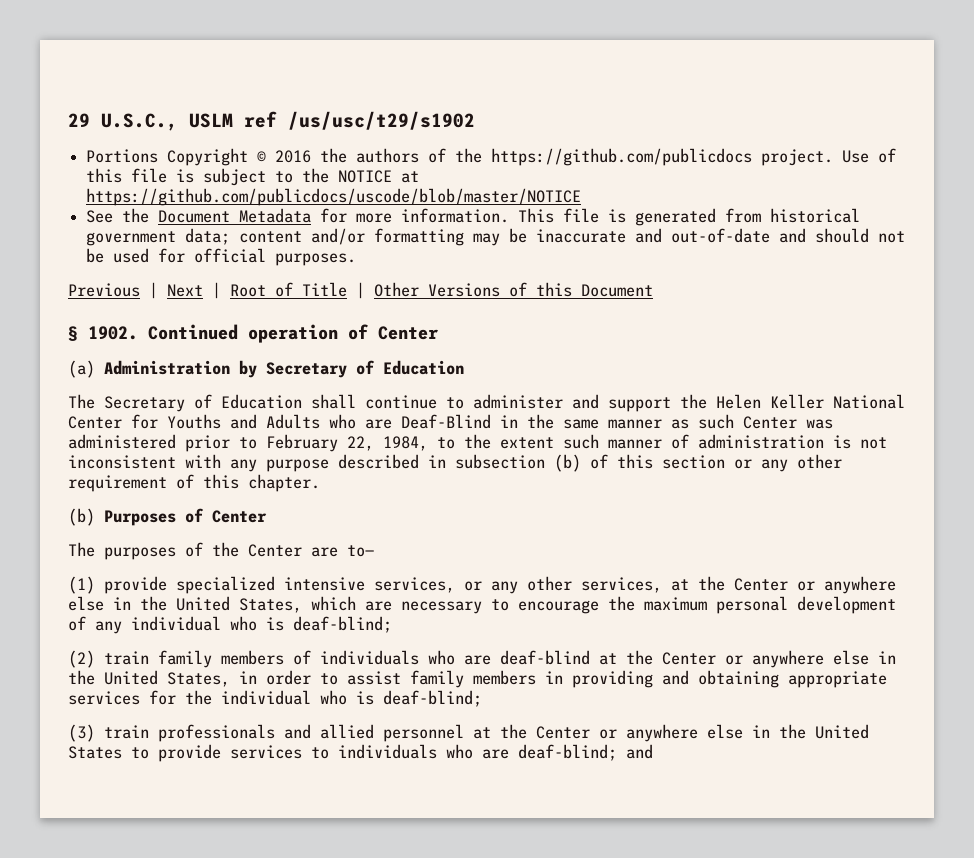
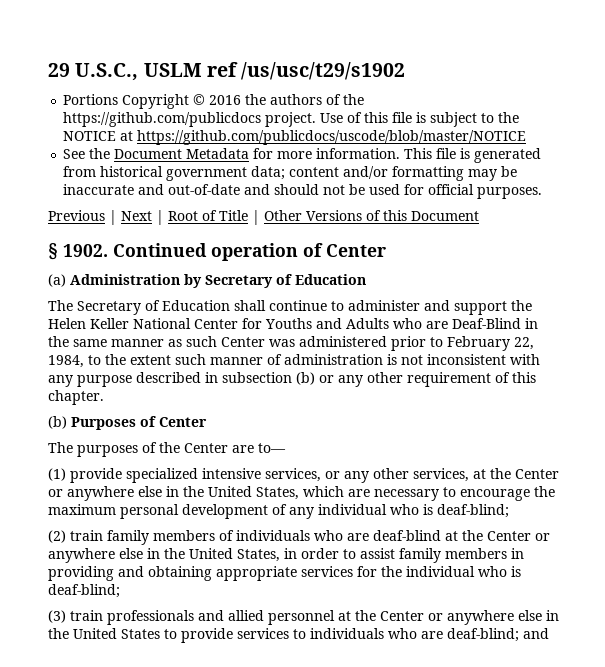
[590,454,725,469] of this section -> (315, 378) none

